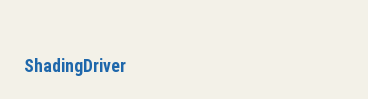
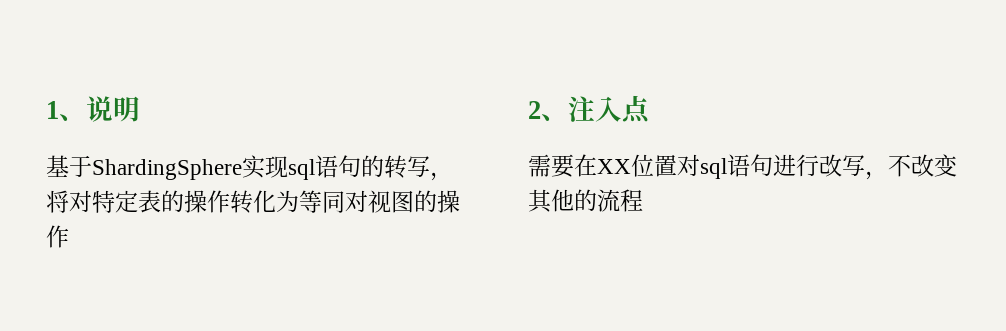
[24,58,126,76] ShadingDriver -> [46,96,140,122] [46,155,453,181] [46,190,460,214] [46,225,69,248] [528,95,650,124] [528,154,957,180] [528,189,643,213] 1、说明 // 基于ShardingSphere实现sql语句的转写，将对特定表的操作转化为等同对视图的操作 // 2、注入点 // 需要在XX位置对sql语句进行改写，不改变其他的流程

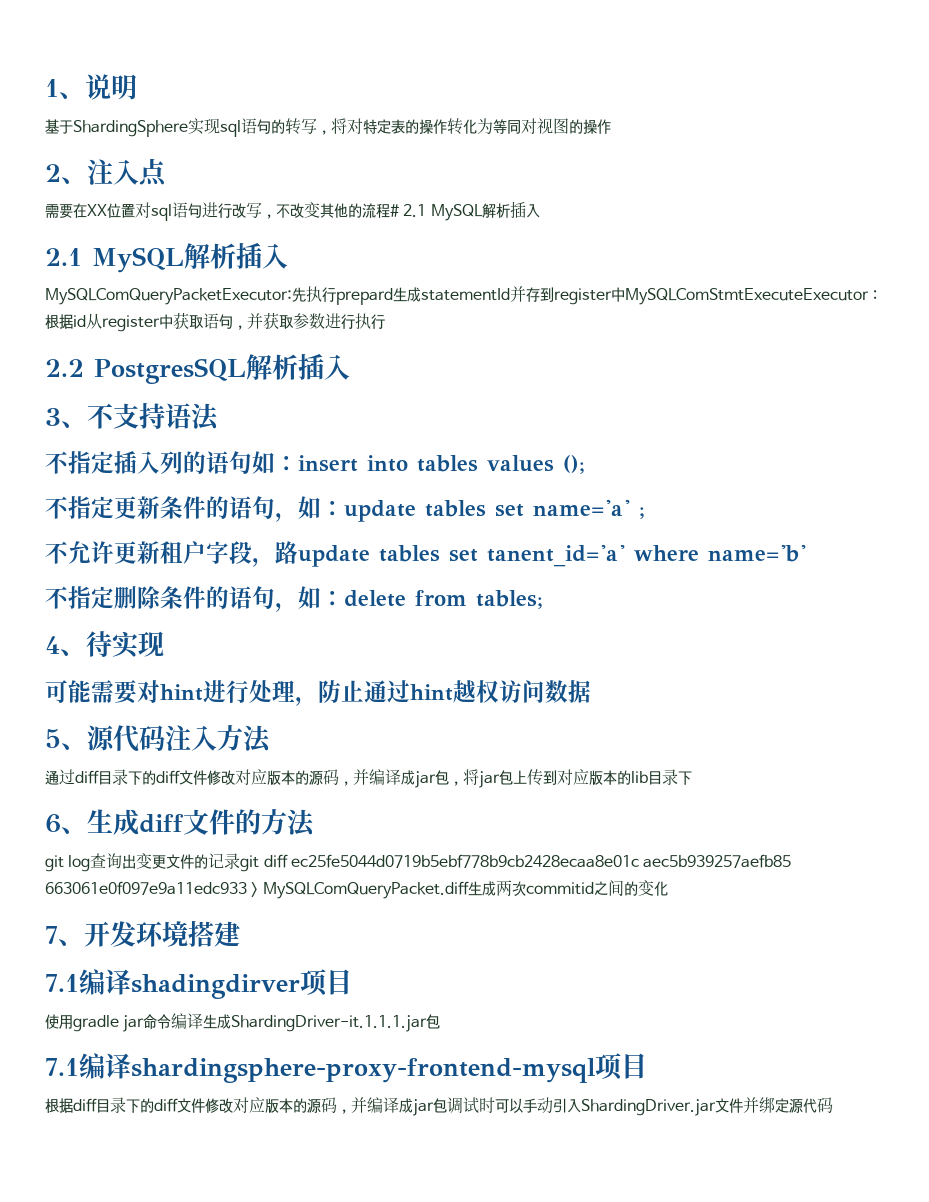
(643, 200) none -> [390,201,540,221] [45,242,288,273] [45,286,882,305] [45,312,385,332] [45,353,350,384] [45,402,219,431] [45,451,585,475] [45,496,645,522] [45,541,806,567] [45,586,543,612] [45,631,164,658] [45,680,591,706] [45,725,271,753] [45,769,692,788] [45,809,315,837] [45,853,792,872] [45,880,668,899] [45,920,240,947] [45,969,352,999] [45,1013,441,1032] [45,1053,647,1083] [45,1097,833,1116] # 2.1 MySQL解析插入 // 2.1 MySQL解析插入 // MySQLComQueryPacketExecutor:先执行prepard生成statementId并存到register中MySQLComStmtExecuteExecutor：根据id从register中获取语句，并获取参数进行执行 // 2.2 PostgresSQL解析插入 // 3、不支持语法 // 不指定插入列的语句如：insert into tables values (); // 不指定更新条件的语句，如：update tables set name='a' ; // 不允许更新租户字段，路update tables set tanent_id='a' where name='b' // 不指定删除条件的语句，如：delete from tables; // 4、待实现 // 可能需要对hint进行处理，防止通过hint越权访问数据 // 5、源代码注入方法 // 通过diff目录下的diff文件修改对应版本的源码，并编译成jar包，将jar包上传到对应版本的lib目录下 // 6、生成diff文件的方法 // git log查询出变更文件的记录git diff ec25fe5044d0719b5ebf778b9cb2428ecaa8e01c aec5b939257aefb85 663061e0f097e9a11edc933 > MySQLComQueryPacket.diff生成两次commitid之间的变化 // 7、开发环境搭建 // 7.1编译shadingdirver项目 // 使用gradle jar命令编译生成ShardingDriver-it.1.1.1.jar包 // 7.1编译shardingsphere-proxy-frontend-mysql项目 // 根据diff目录下的diff文件修改对应版本的源码，并编译成jar包调试时可以手动引入ShardingDriver.jar文件并绑定源代码

